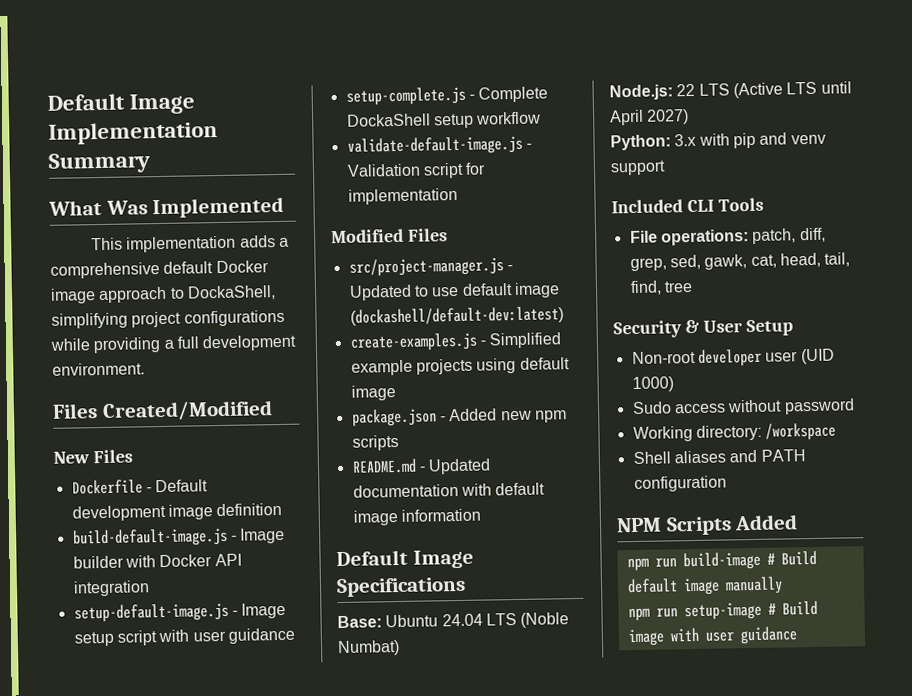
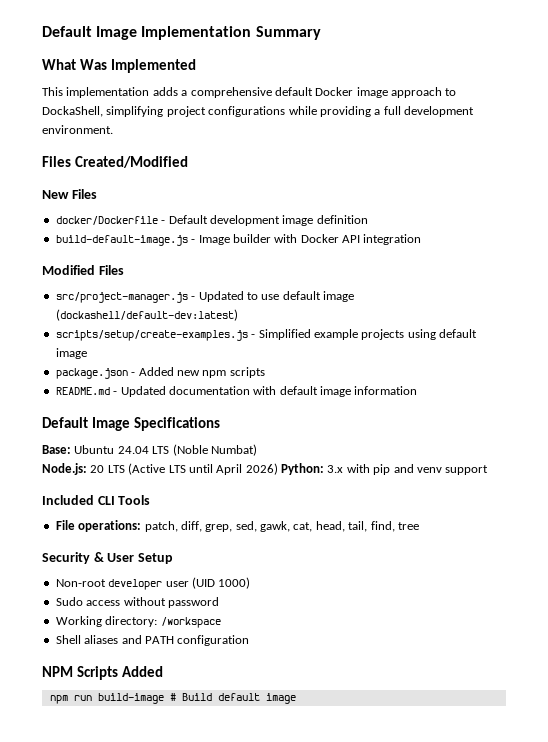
[71,479,143,495] Dockerfile -> [55,216,158,225] docker/Dockerfile
[73,602,287,623] [73,627,295,647] [345,86,549,106] [346,111,542,129] [346,135,532,156] [346,162,487,179] [347,187,458,205] // setup-default-image.js - Image setup script with user guidance // setup-complete.js - Complete DockaShell setup workflow // validate-default-image.js - Validation script for implementation -> (422, 239) none
[349,332,478,352] create-examples.js -> [55,330,248,341] scripts/setup/create-examples.js
[676,83,696,97] 22 -> [90,465,105,473] 20
[646,109,690,125] 2027) // -> [245,463,278,475] 2026)
[724,576,783,595] [627,600,818,622] [627,626,798,647] manually // npm run setup-image # Build image with user guidance -> (296, 698) none

